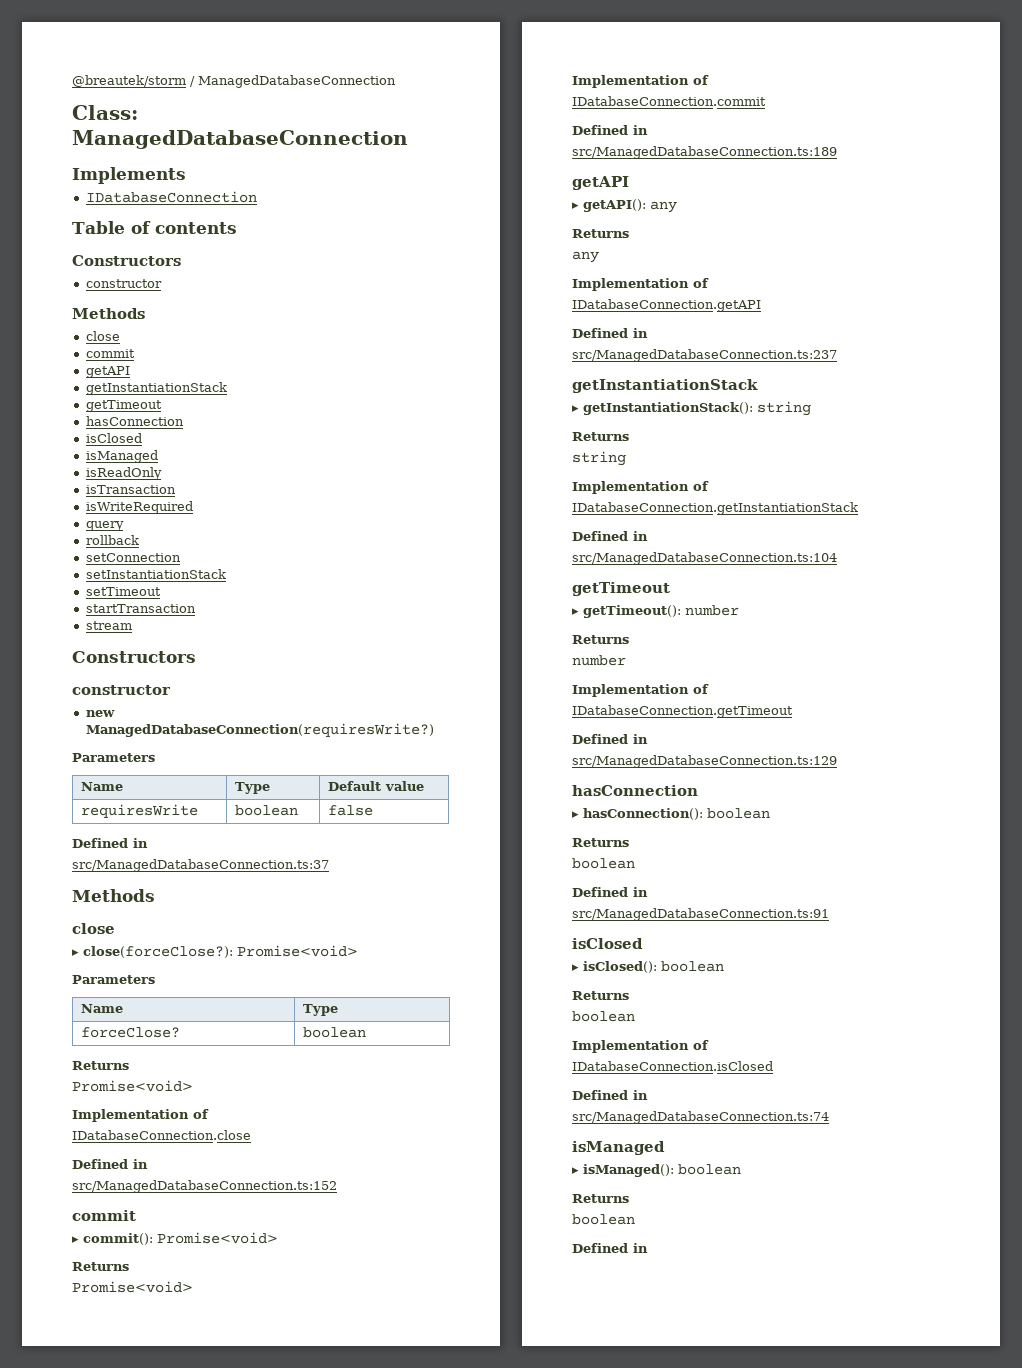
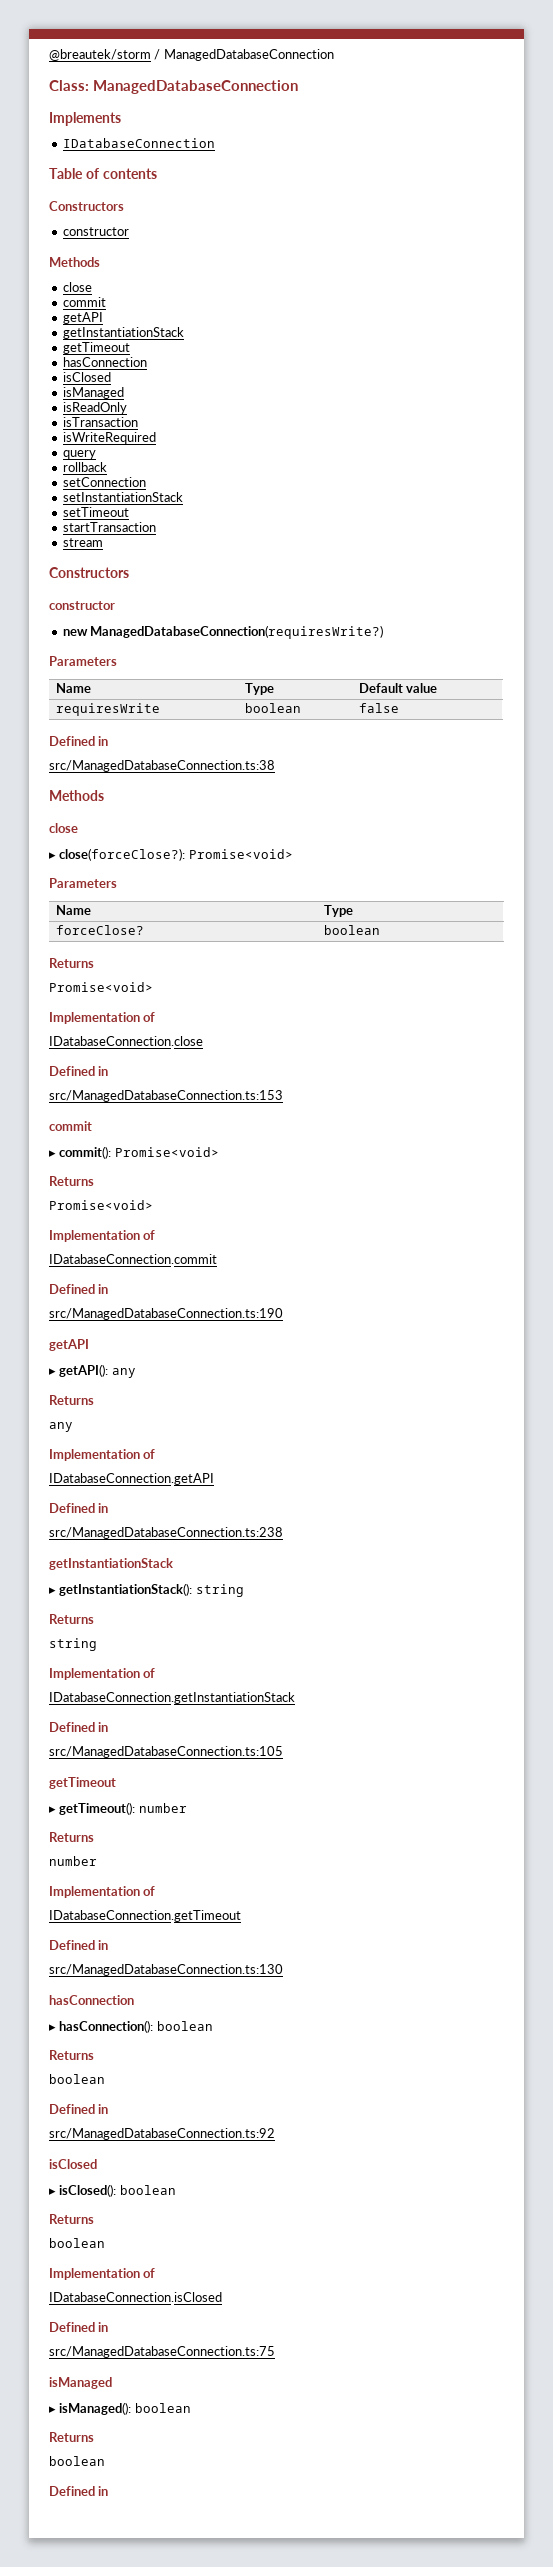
[72,859,329,872] src/ManagedDatabaseConnection.ts:37 -> [49,760,275,772] src/ManagedDatabaseConnection.ts:38
[72,1180,337,1193] src/ManagedDatabaseConnection.ts:152 -> [49,1090,283,1102] src/ManagedDatabaseConnection.ts:153
[572,146,837,159] src/ManagedDatabaseConnection.ts:189 -> [49,1308,283,1320] src/ManagedDatabaseConnection.ts:190
[572,349,837,362] src/ManagedDatabaseConnection.ts:237 -> [49,1527,283,1539] src/ManagedDatabaseConnection.ts:238
[572,552,837,565] src/ManagedDatabaseConnection.ts:104 -> [49,1746,283,1758] src/ManagedDatabaseConnection.ts:105
[572,755,837,768] src/ManagedDatabaseConnection.ts:129 -> [49,1964,283,1976] src/ManagedDatabaseConnection.ts:130
[572,908,829,921] src/ManagedDatabaseConnection.ts:91 -> [49,2128,275,2140] src/ManagedDatabaseConnection.ts:92
[572,1111,829,1124] src/ManagedDatabaseConnection.ts:74 -> [49,2346,275,2358] src/ManagedDatabaseConnection.ts:75

